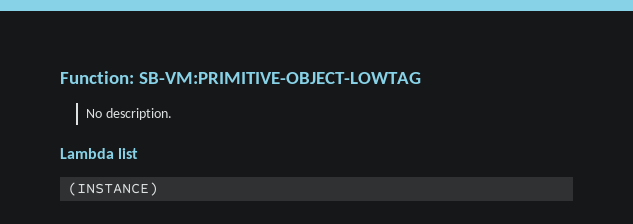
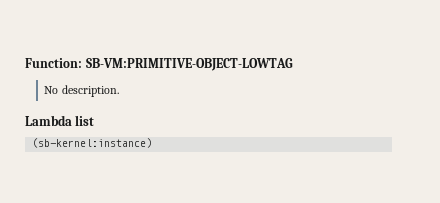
[68,182,159,196] (INSTANCE) -> [32,138,153,148] (sb-kernel:instance)

